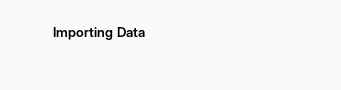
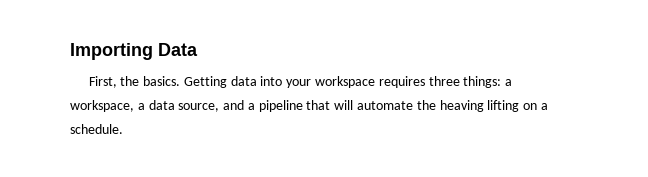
(145, 32) none -> [88,76,513,88] [70,100,548,112] [70,124,123,134] // First, the basics. Getting data into your workspace requires three things: a workspace, a data source, and a pipeline that will automate the heaving lifting on a schedule.

